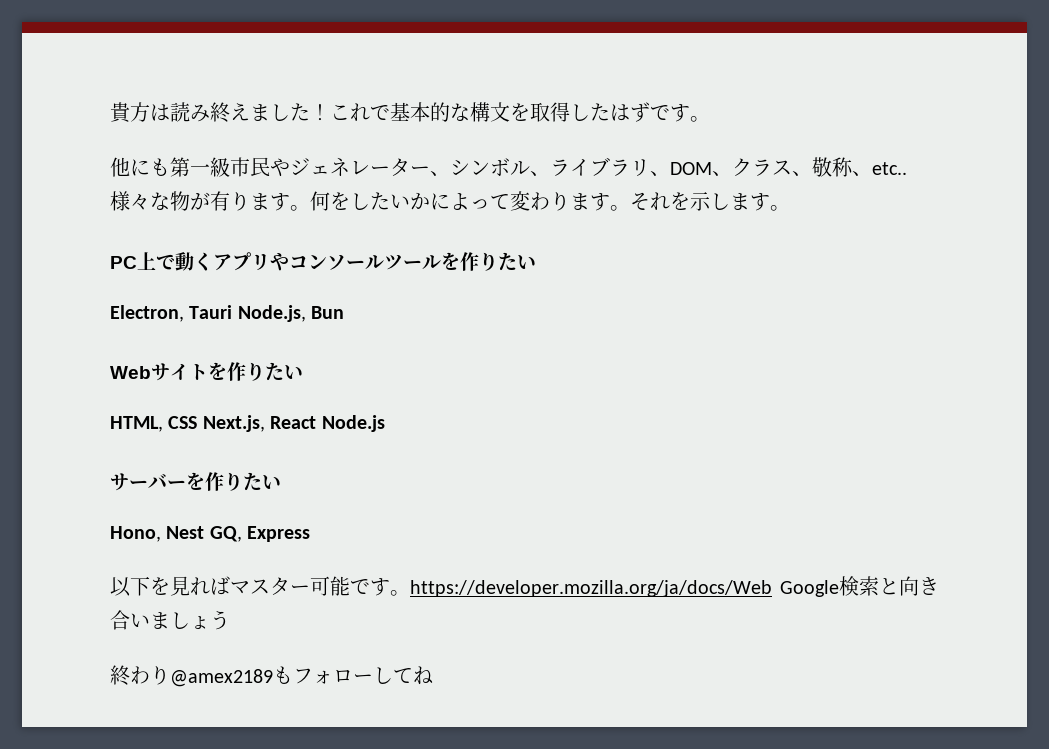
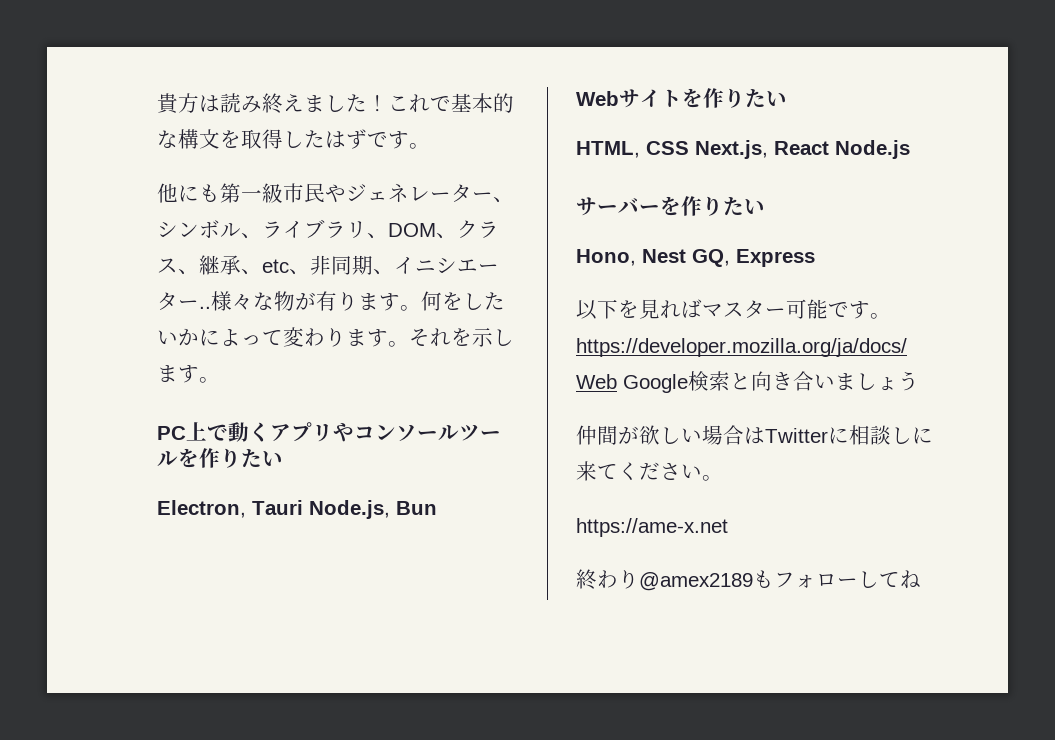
[812,157,907,177] 敬称、etc.. -> [199,255,499,275] [157,292,211,310] 継承、etc、非同期、イニシエーター..
(230, 620) none -> [576,425,933,445] [576,461,723,481] [576,518,728,537] // 仲間が欲しい場合はTwitterに相談しに来てください。 // https://ame-x.net

